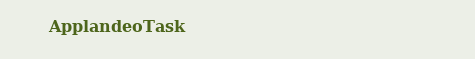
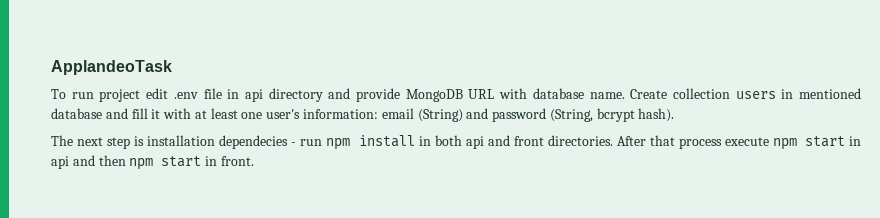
(186, 27) none -> [51,88,862,102] [51,108,675,122] [51,135,862,150] [51,155,254,170] // To run project edit .env file in api directory and provide MongoDB URL with database name. Create collection users in mentioned database and fill it with at least one user's information: email (String) and password (String, bcrypt hash). // The next step is installation dependecies - run npm install in both api and front directories. After that process execute npm start in api and then npm start in front.

